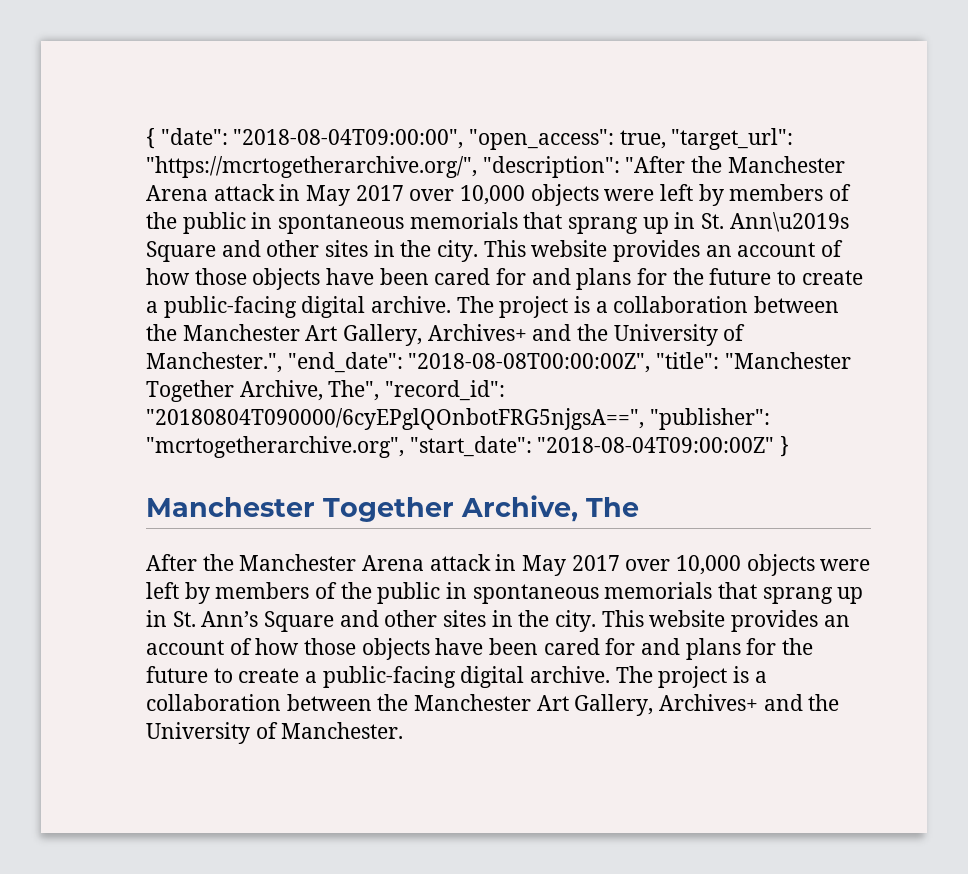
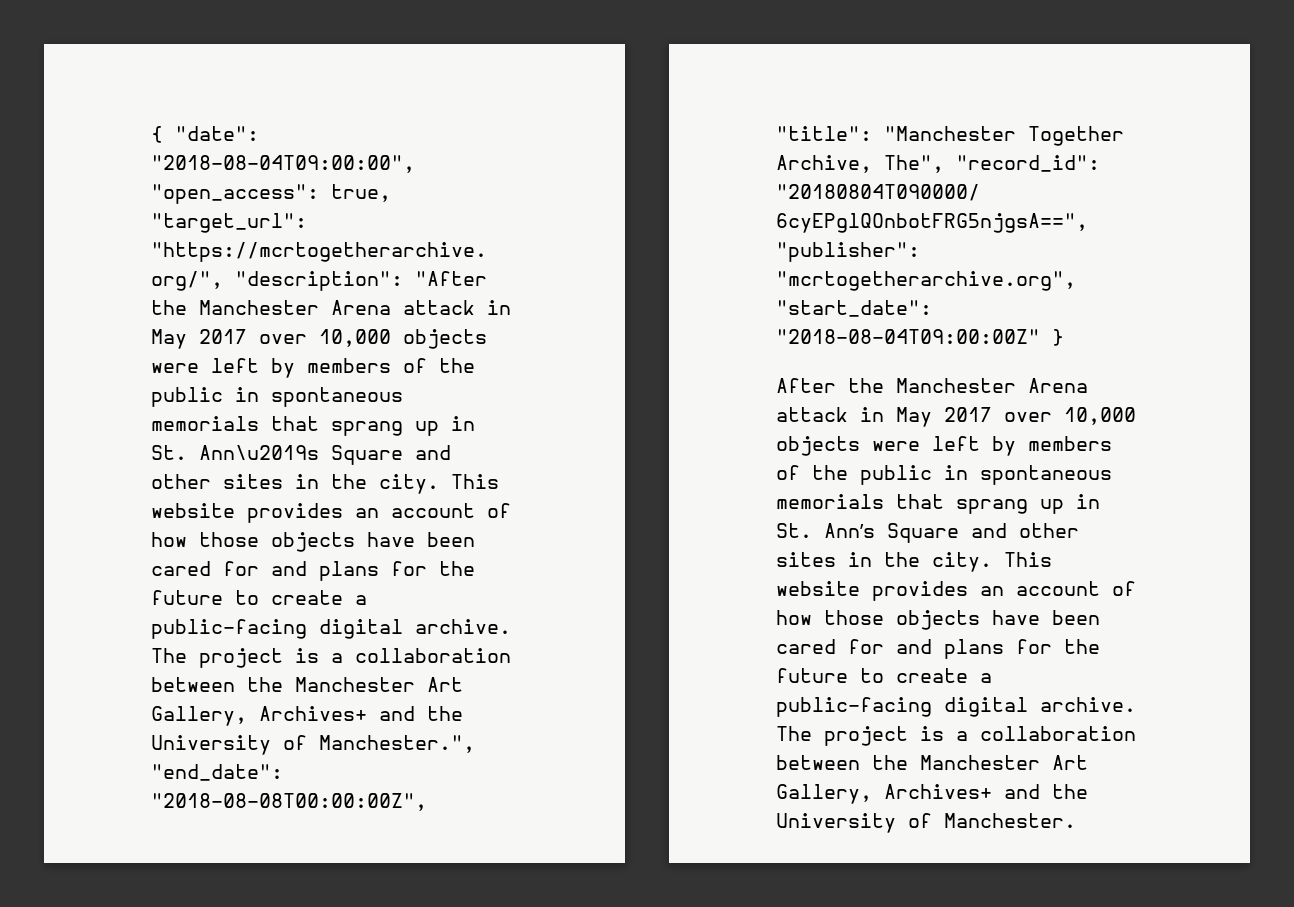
[146,495,639,522] // Manchester Together Archive, The -> (1064, 337) none

